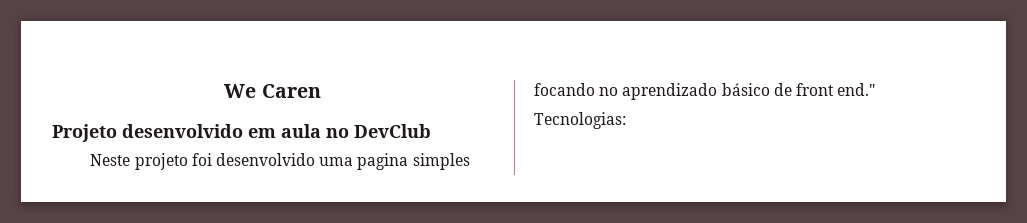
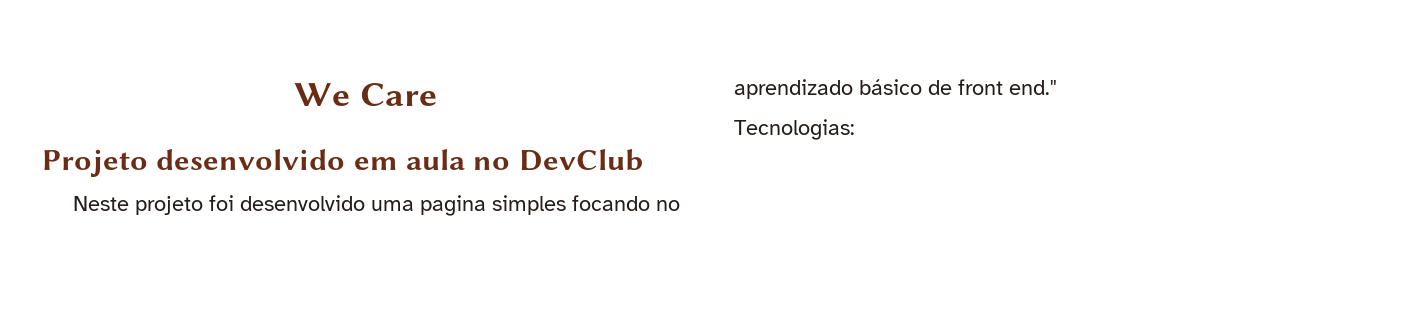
[261,84,321,98] Caren -> [359,83,437,106] Care

